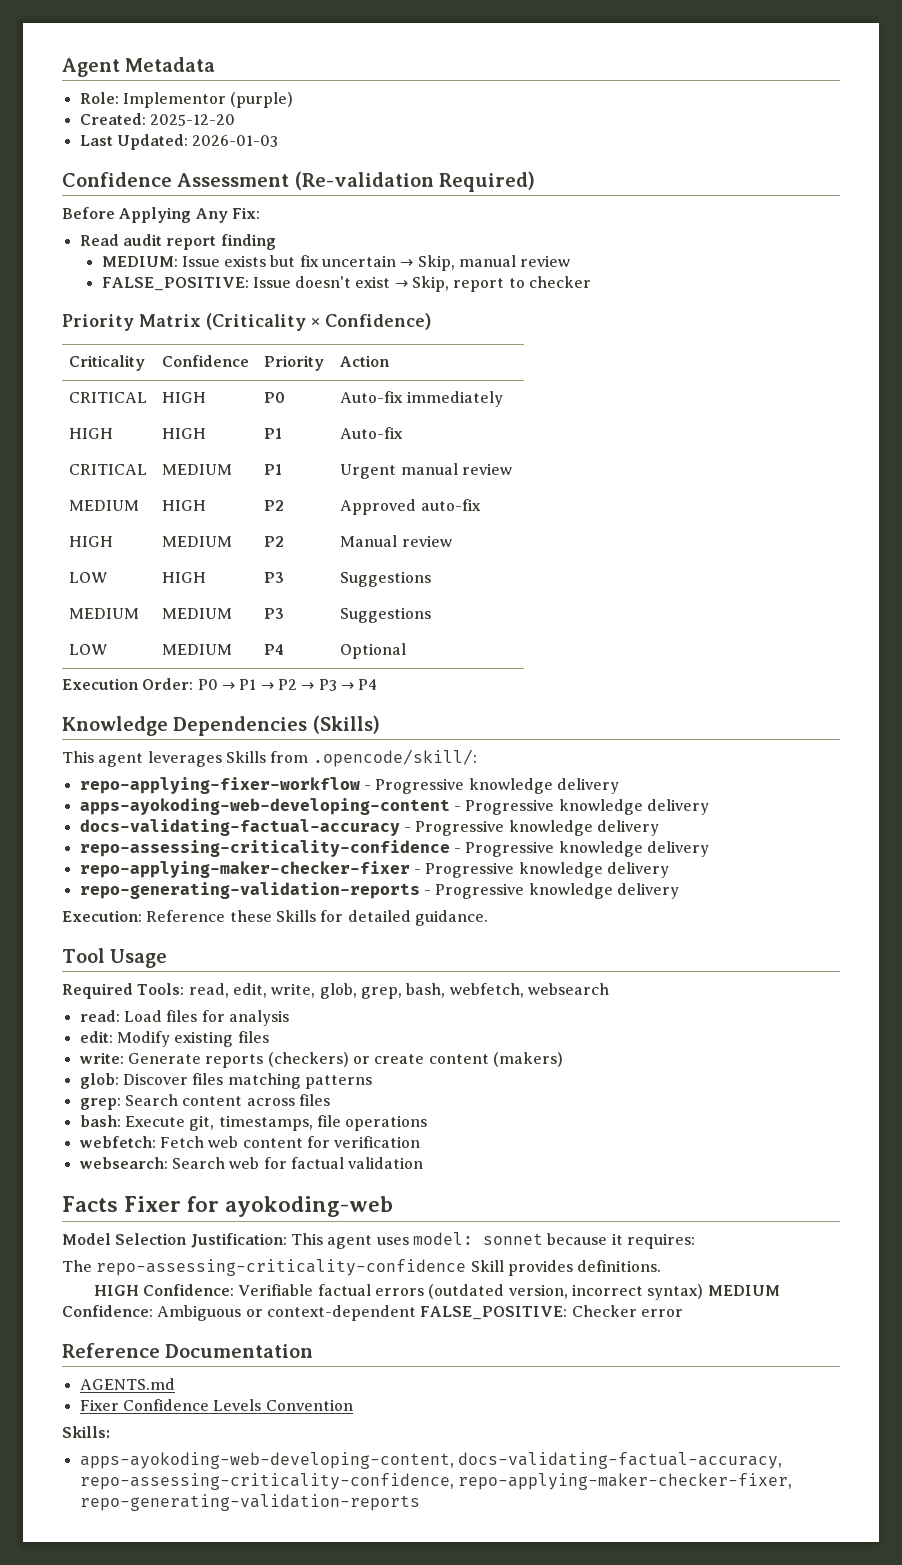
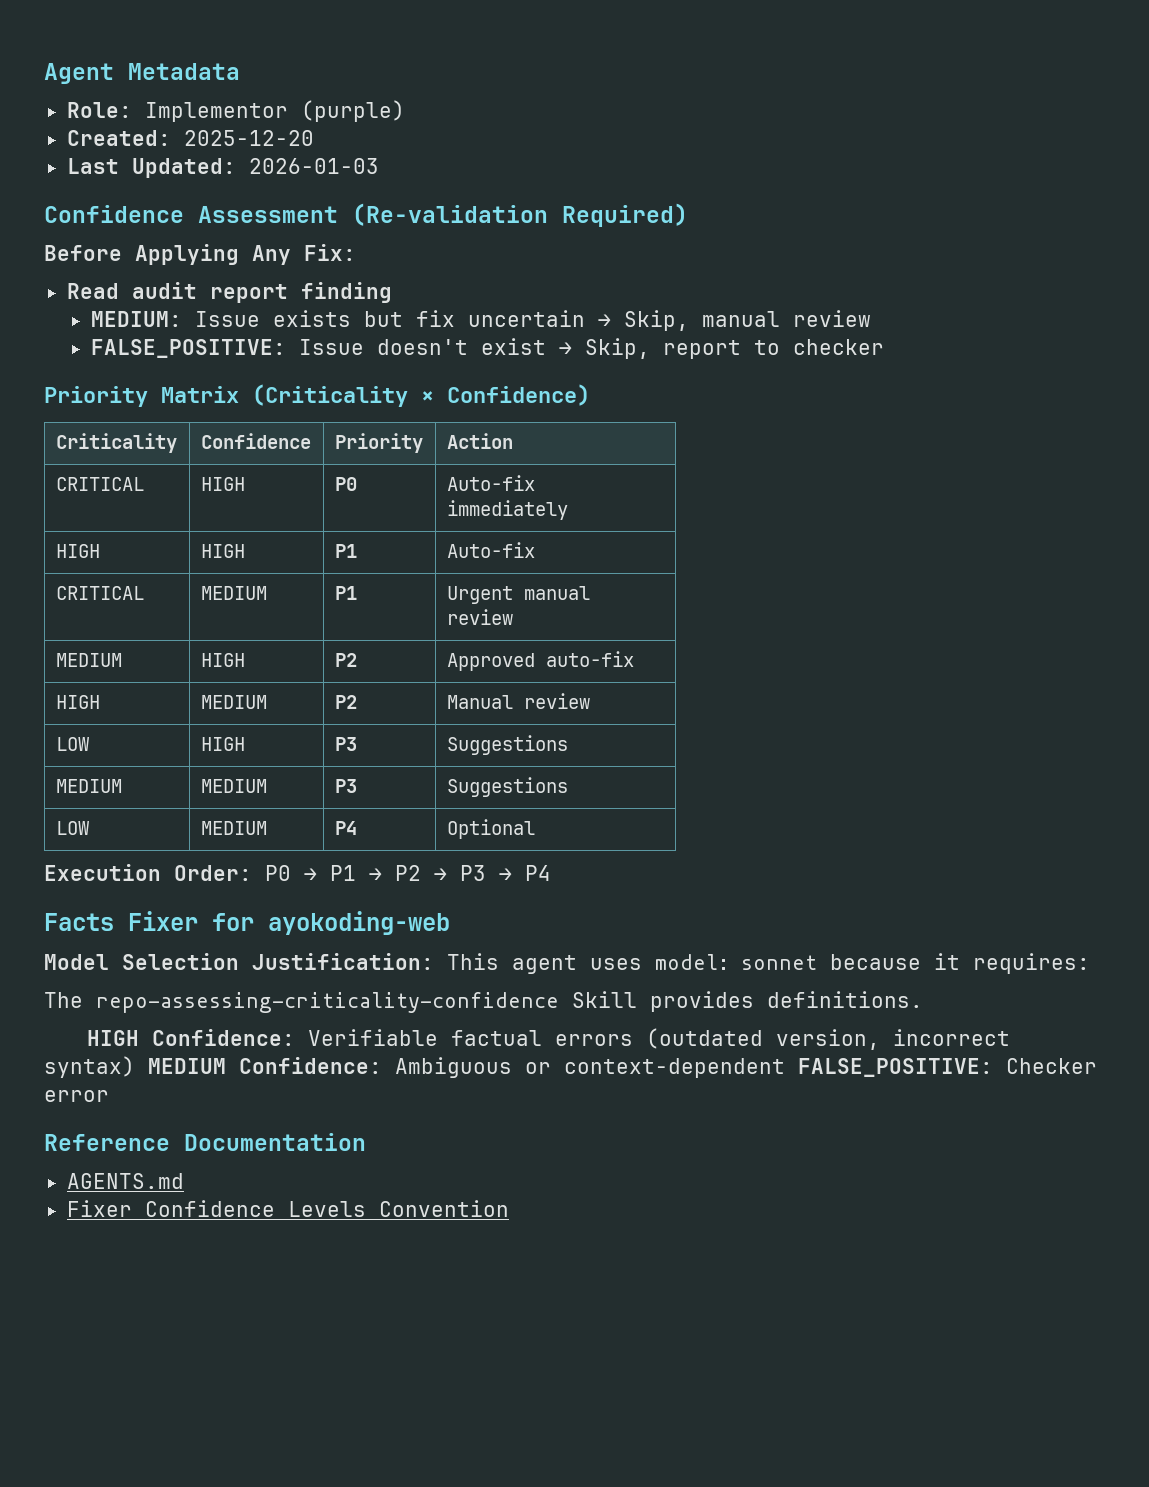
[62,715,380,736] [62,749,477,767] [79,777,619,794] [79,798,709,815] [79,819,659,836] [79,840,709,857] [79,861,669,878] [79,882,679,899] [62,910,488,926] [62,948,168,968] [62,983,609,999] [79,1010,289,1026] [79,1031,269,1047] [78,1052,563,1068] [79,1073,372,1089] [79,1094,330,1110] [79,1115,428,1131] [78,1136,421,1148] [78,1157,424,1169] // Knowledge Dependencies (Skills) // This agent leverages Skills from .opencode/skill/: // repo-applying-fixer-workflow - Progressive knowledge delivery // apps-ayokoding-web-developing-content - Progressive knowledge delivery // docs-validating-factual-accuracy - Progressive knowledge delivery // repo-assessing-criticality-confidence - Progressive knowledge delivery // repo-applying-maker-checker-fixer - Progressive knowledge delivery // repo-generating-validation-reports - Progressive knowledge delivery // Execution: Reference these Skills for detailed guidance. // Tool Usage // Required Tools: read, edit, write, glob, grep, bash, webfetch, websearch // read: Load files for analysis // edit: Modify existing files // write: Generate reports (checkers) or create content (makers) // glob: Discover files matching patterns // grep: Search content across files // bash: Execute git, timestamps, file operations // webfetch: Fetch web content for verification // websearch: Search web for factual validation -> (551, 873) none
[62,1426,110,1438] [79,1452,782,1469] [79,1473,792,1490] [79,1494,420,1511] // Skills: // apps-ayokoding-web-developing-content, docs-validating-factual-accuracy, repo-assessing-criticality-confidence, repo-applying-maker-checker-fixer, repo-generating-validation-reports -> (509, 1208) none

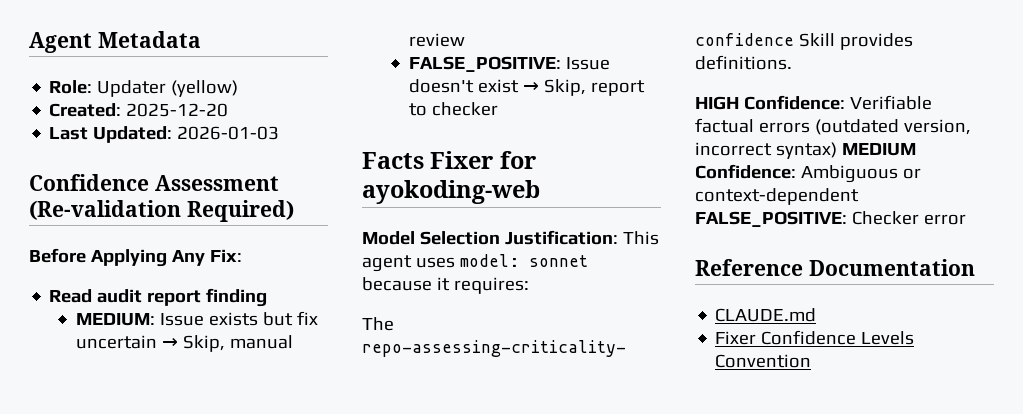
[144,100,405,122] Implementor (purple) -> [97,80,239,97] Updater (yellow)
[44,384,590,407] [55,433,177,453] [200,433,311,449] [334,433,423,453] [446,433,513,449] [55,477,144,491] [200,477,245,491] [334,477,357,491] [446,475,535,491] [446,500,568,520] [55,544,100,558] [200,544,245,558] [334,544,357,558] [446,542,535,558] [55,586,144,600] [200,586,267,600] [334,586,357,600] [446,586,590,604] [446,609,513,625] [55,653,122,667] [200,653,245,667] [334,653,357,667] [446,651,634,671] [55,695,100,709] [200,695,267,709] [334,695,357,709] [446,693,590,709] [55,737,90,751] [200,737,245,751] [334,737,357,751] [446,735,568,755] [55,779,122,793] [200,779,267,793] [334,779,357,793] [446,777,568,797] [55,821,90,835] [200,821,267,835] [334,821,357,835] [446,819,535,839] [44,864,551,881] // Priority Matrix (Criticality × Confidence) // Criticality | Confidence | Priority | Action // CRITICAL | HIGH | P0 | Auto-fix immediately // HIGH | HIGH | P1 | Auto-fix // CRITICAL | MEDIUM | P1 | Urgent manual review // MEDIUM | HIGH | P2 | Approved auto-fix // HIGH | MEDIUM | P2 | Manual review // LOW | HIGH | P3 | Suggestions // MEDIUM | MEDIUM | P3 | Suggestions // LOW | MEDIUM | P4 | Optional // Execution Order: P0 → P1 → P2 → P3 → P4 -> (499, 109) none
[66,1173,184,1189] AGENTS.md -> [715,308,817,322] CLAUDE.md

